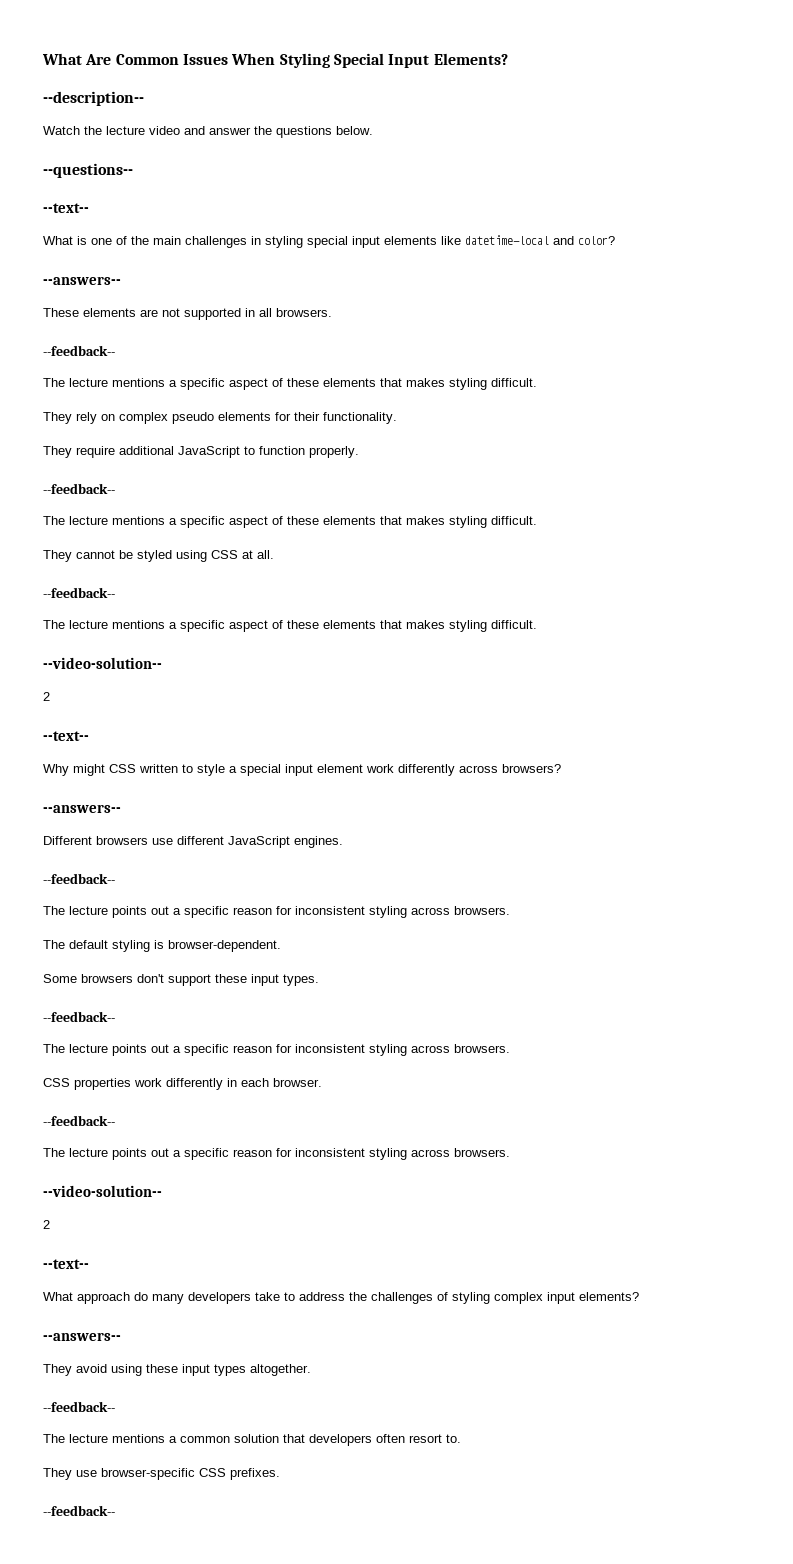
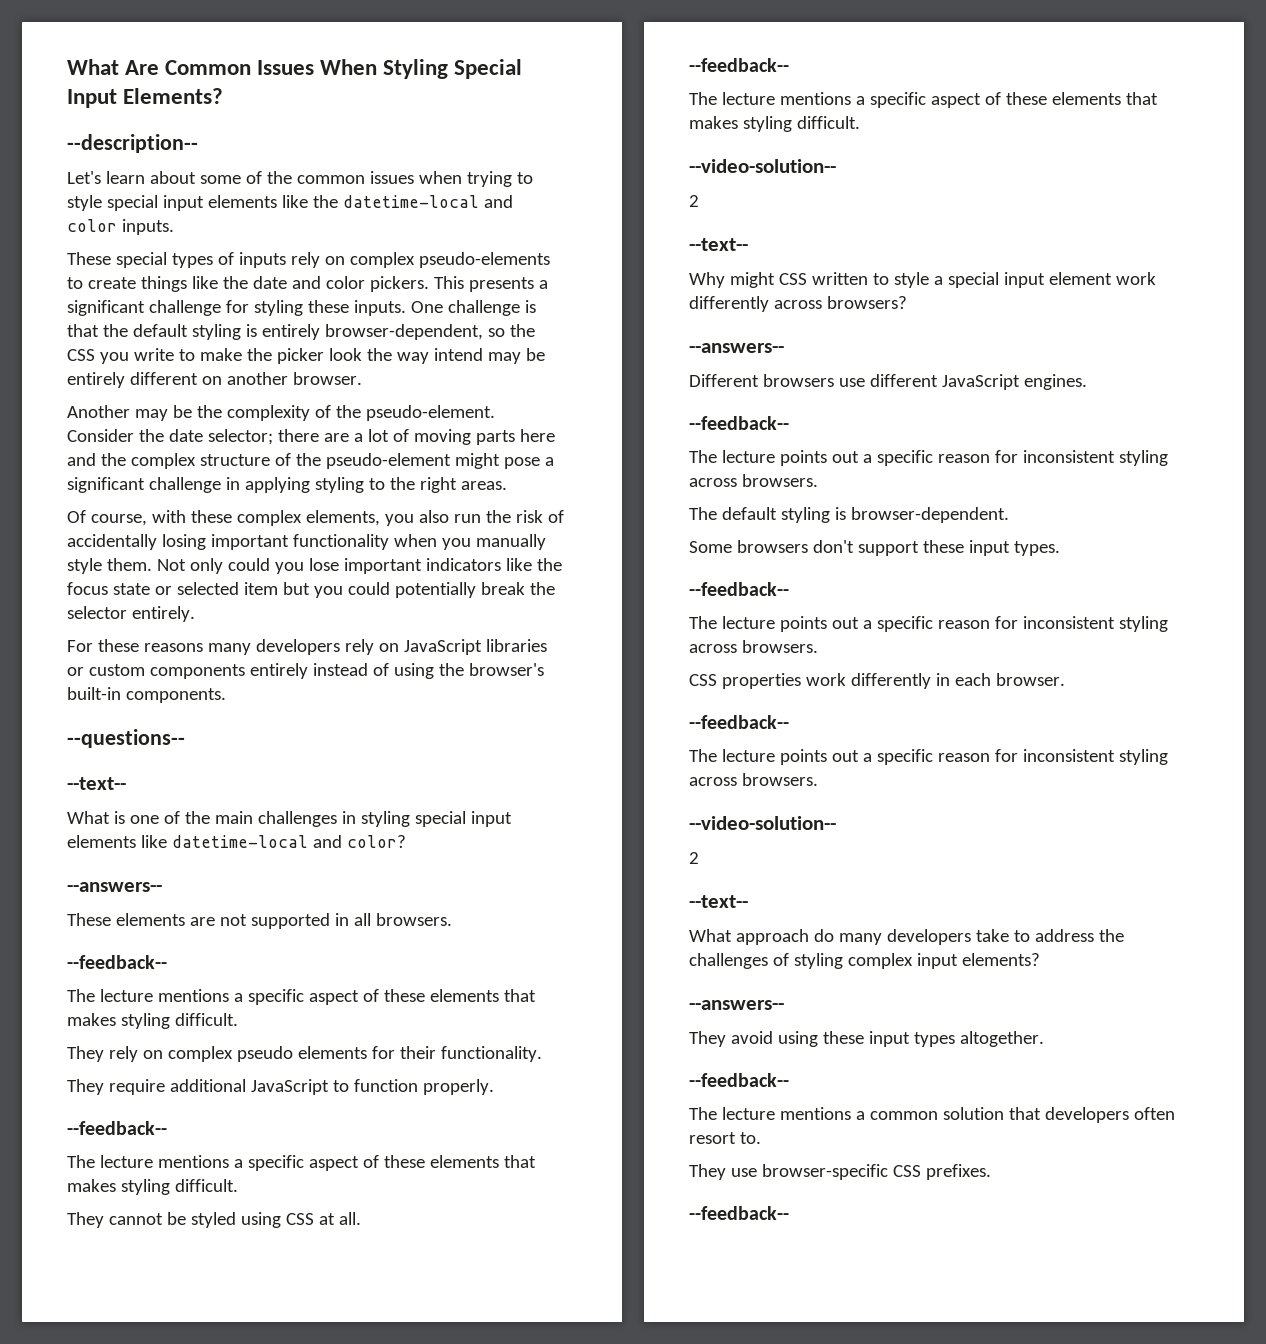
[43,126,373,138] Watch the lecture video and answer the questions below. -> [67,171,533,187] [67,195,513,211] [67,219,174,235] [67,252,550,268] [67,276,548,292] [67,300,536,316] [67,324,535,340] [67,348,545,364] [67,372,362,388] [67,405,495,421] [67,429,555,445] [67,453,554,469] [67,477,507,493] [67,510,564,526] [67,534,546,550] [67,558,562,574] [67,582,555,598] [67,606,195,622] [67,639,547,655] [67,663,544,679] [67,687,226,703] Let's learn about some of the common issues when trying to style special input elements like the datetime-local and color inputs. // These special types of inputs rely on complex pseudo-elements to create things like the date and color pickers. This presents a significant challenge for styling these inputs. One challenge is that the default styling is entirely browser-dependent, so the CSS you write to make the picker look the way intend may be entirely different on another browser. // Another may be the complexity of the pseudo-element. Consider the date selector; there are a lot of moving parts here and the complex structure of the pseudo-element might pose a significant challenge in applying styling to the right areas. // Of course, with these complex elements, you also run the risk of accidentally losing important functionality when you manually style them. Not only could you lose important indicators like the focus state or selected item but you could potentially break the selector entirely. // For these reasons many developers rely on JavaScript libraries or custom components entirely instead of using the browser's built-in components.

